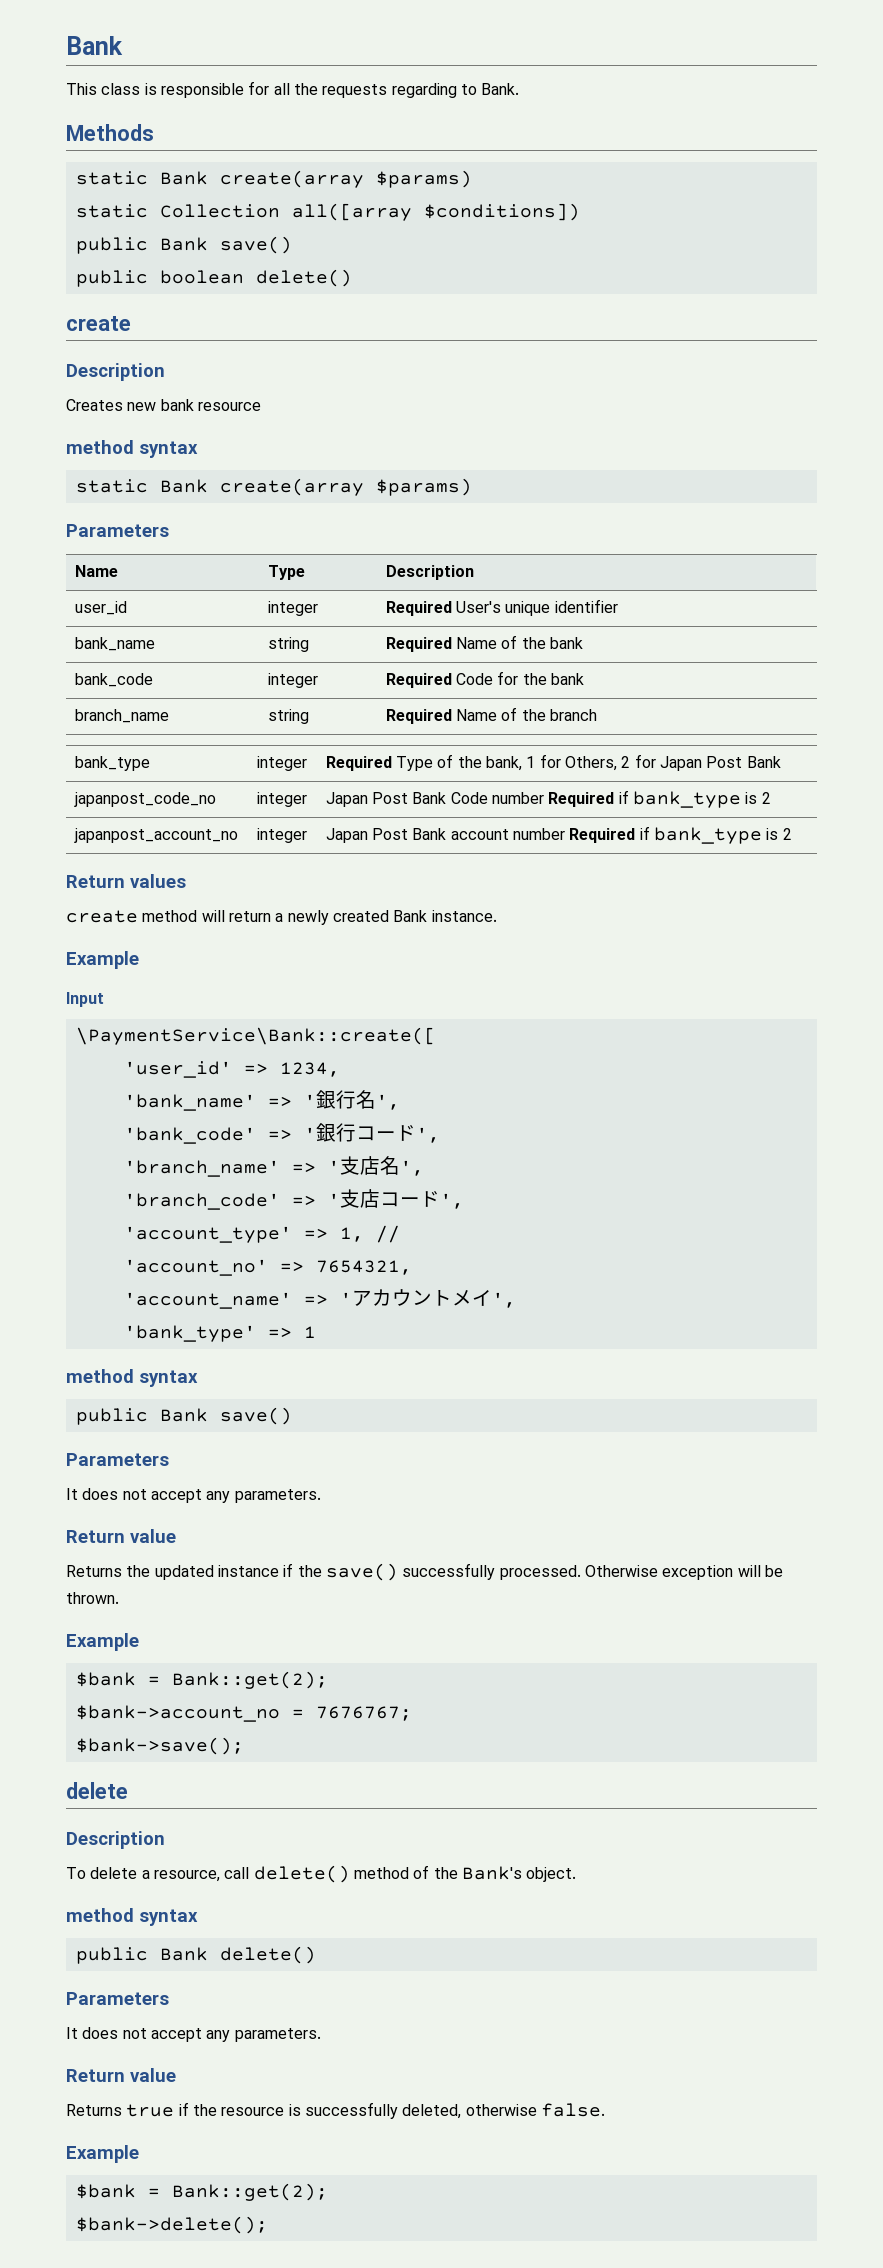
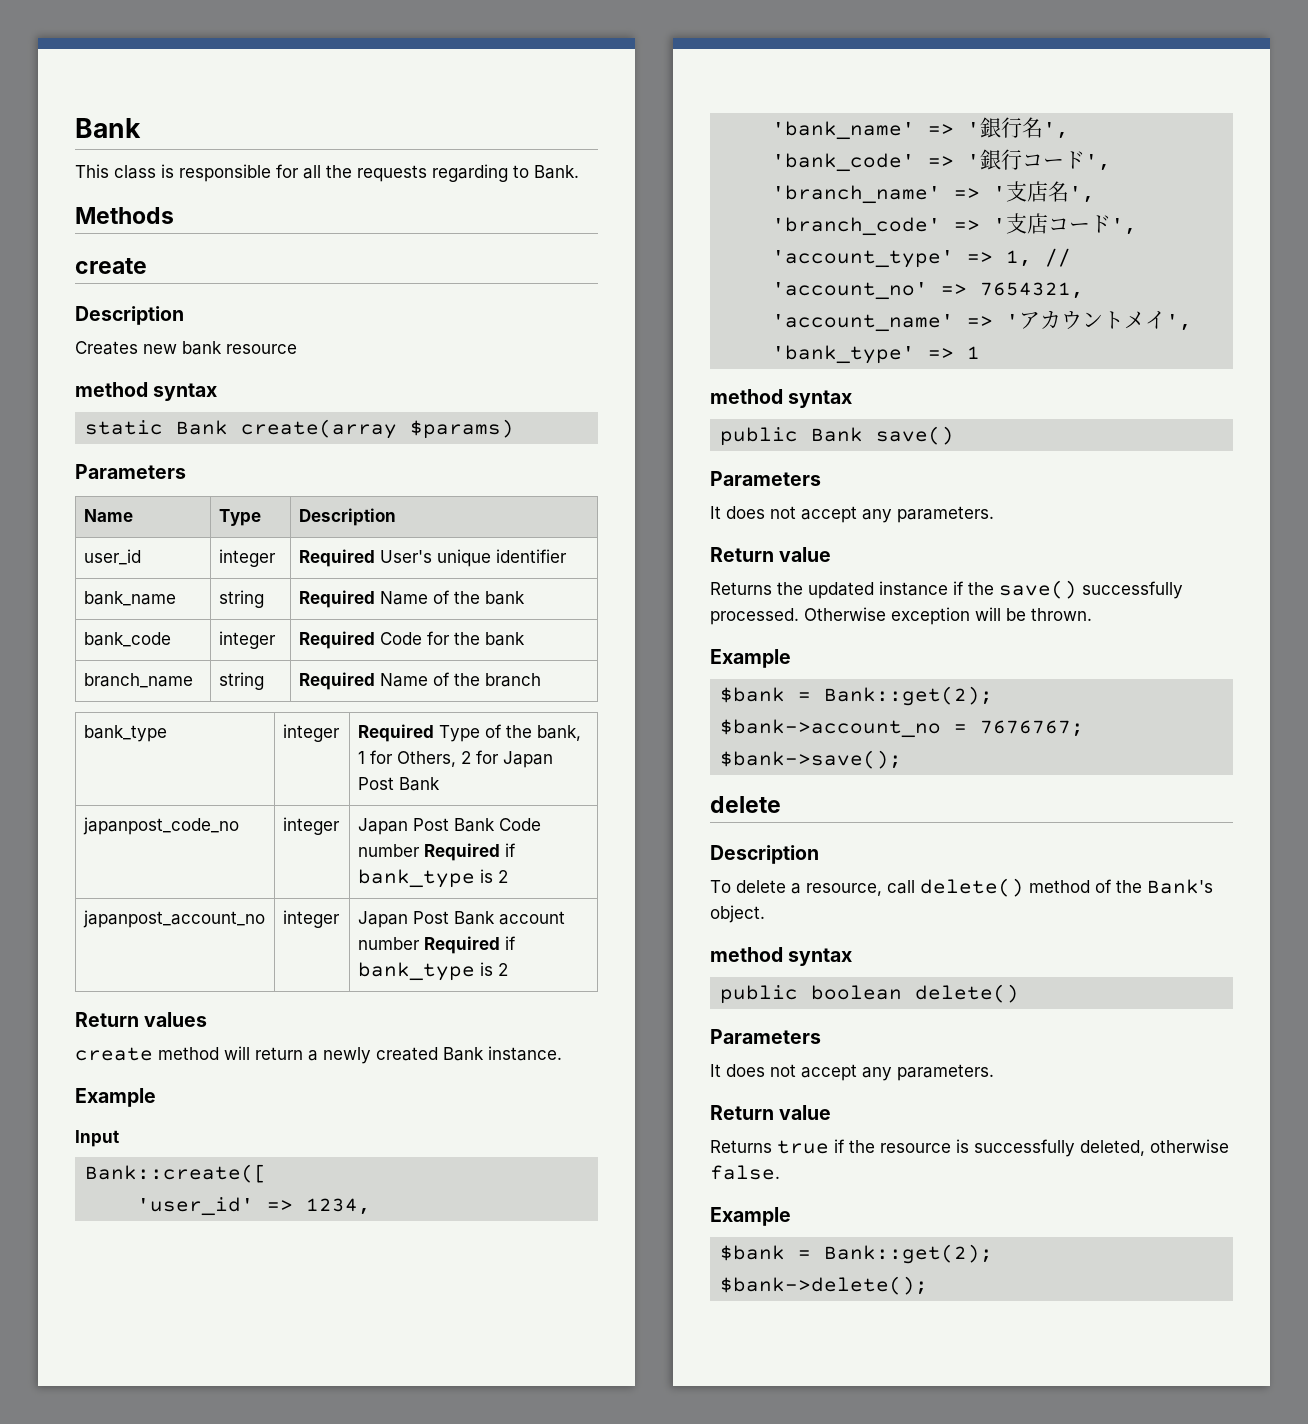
[75,170,472,188] [75,203,580,221] [75,236,292,254] [75,269,352,287] // static Bank create(array $params) // static Collection all([array $conditions]) // public Bank save() // public boolean delete() -> (174, 215) none
[75,1027,436,1045] \PaymentService\Bank::create([ -> [85,1164,268,1183] Bank::create([
[159,1947,208,1961] Bank -> [811,985,903,1000] boolean

